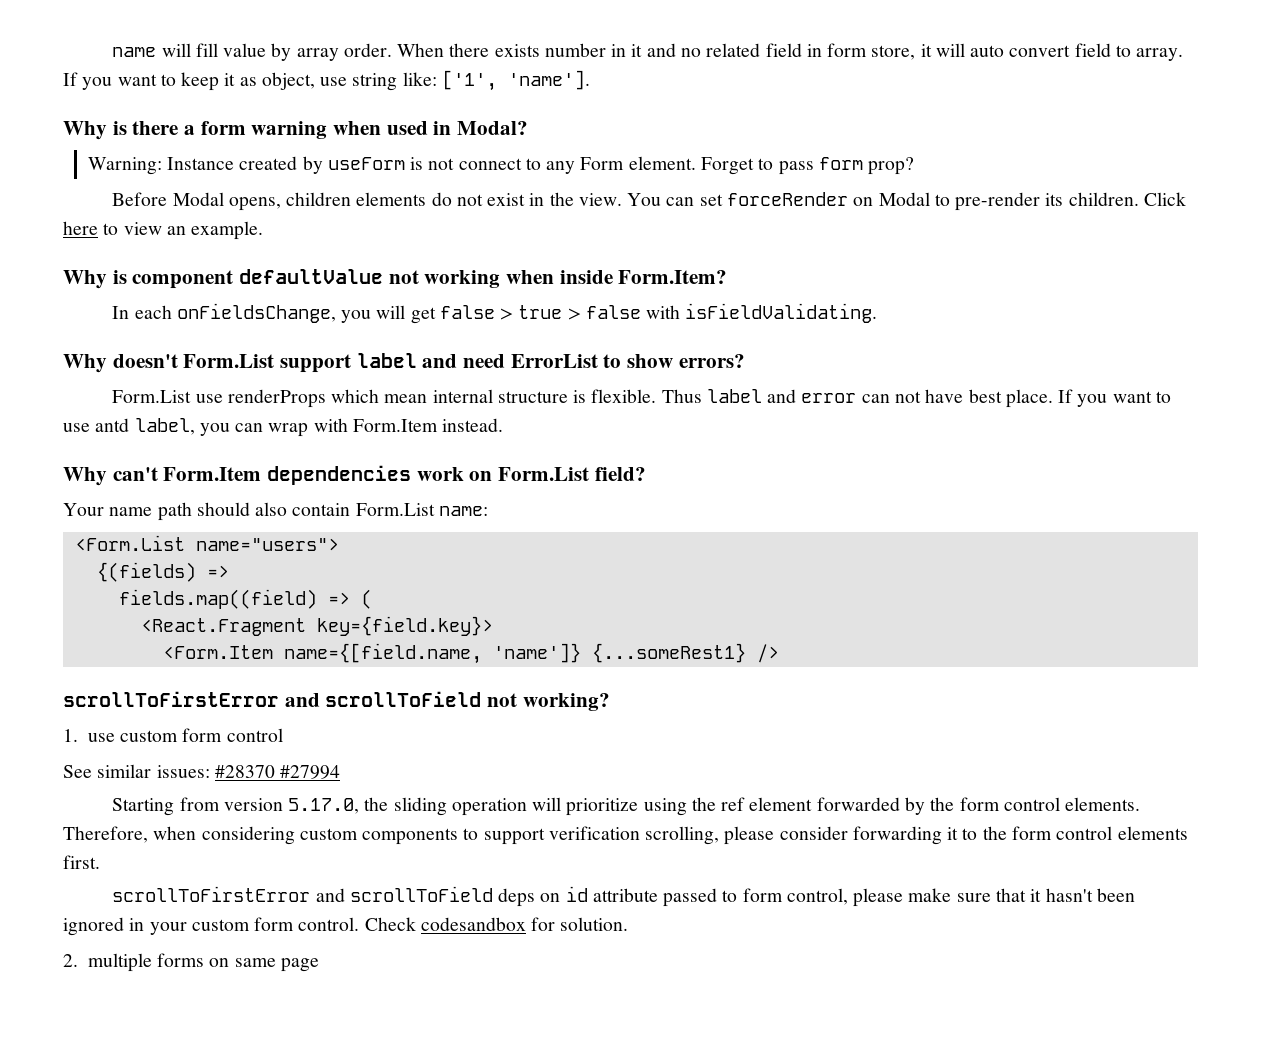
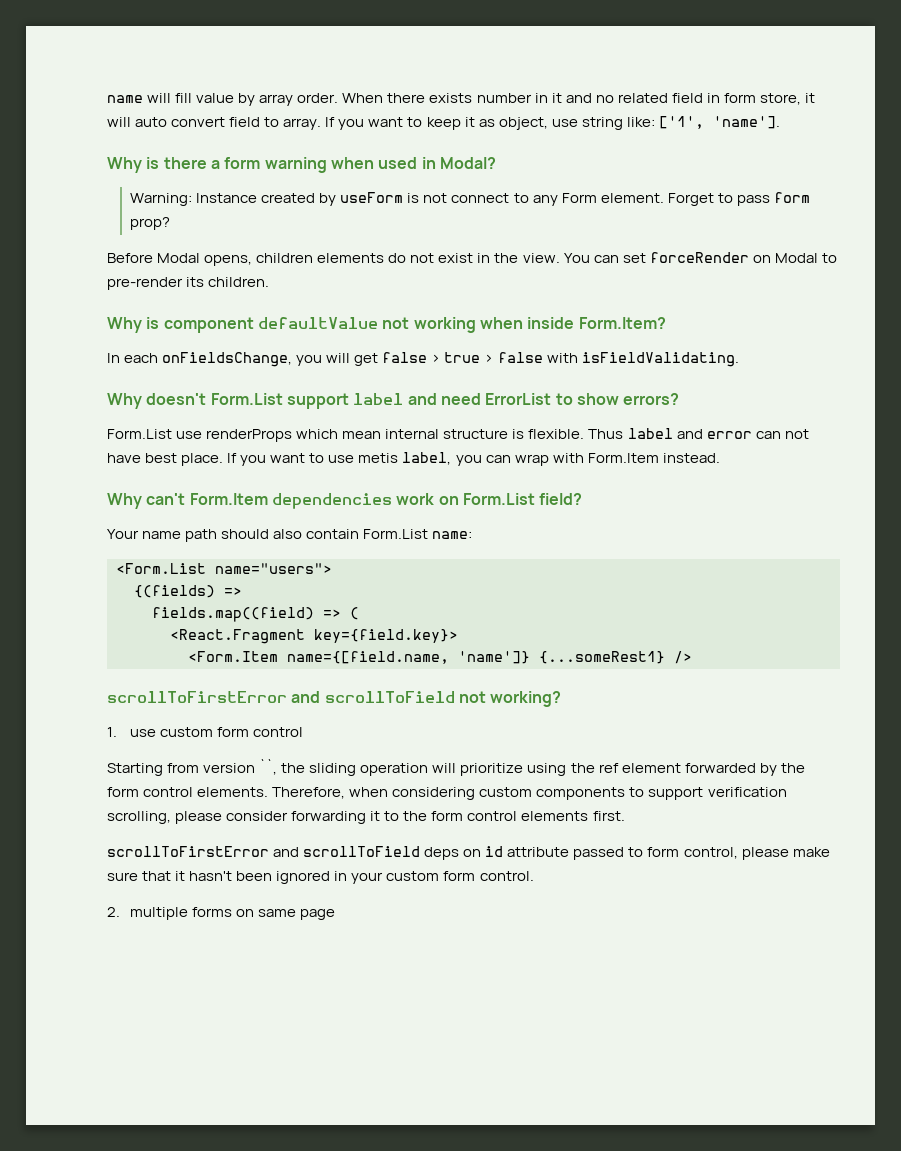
[1143,192,1186,206] [63,221,264,240] Click here to view an example. -> (270, 282) none
[95,418,130,432] antd -> [358,453,399,463] metis
[63,764,341,779] // See similar issues: #28370 #27994 -> (304, 732) none
[288,798,360,814] 5.17.0, -> [259,759,278,775] ``,
[364,917,629,931] Check codesandbox for solution. -> (534, 876) none

